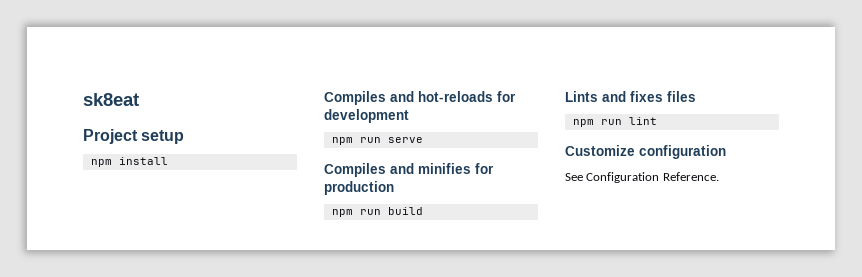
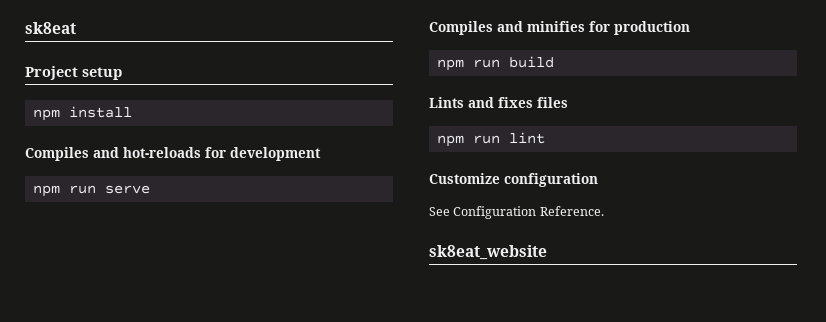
(719, 176) none -> [429,245,547,260] // sk8eat_website

